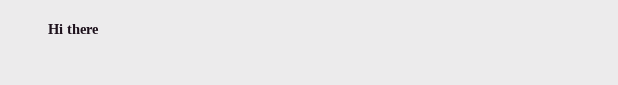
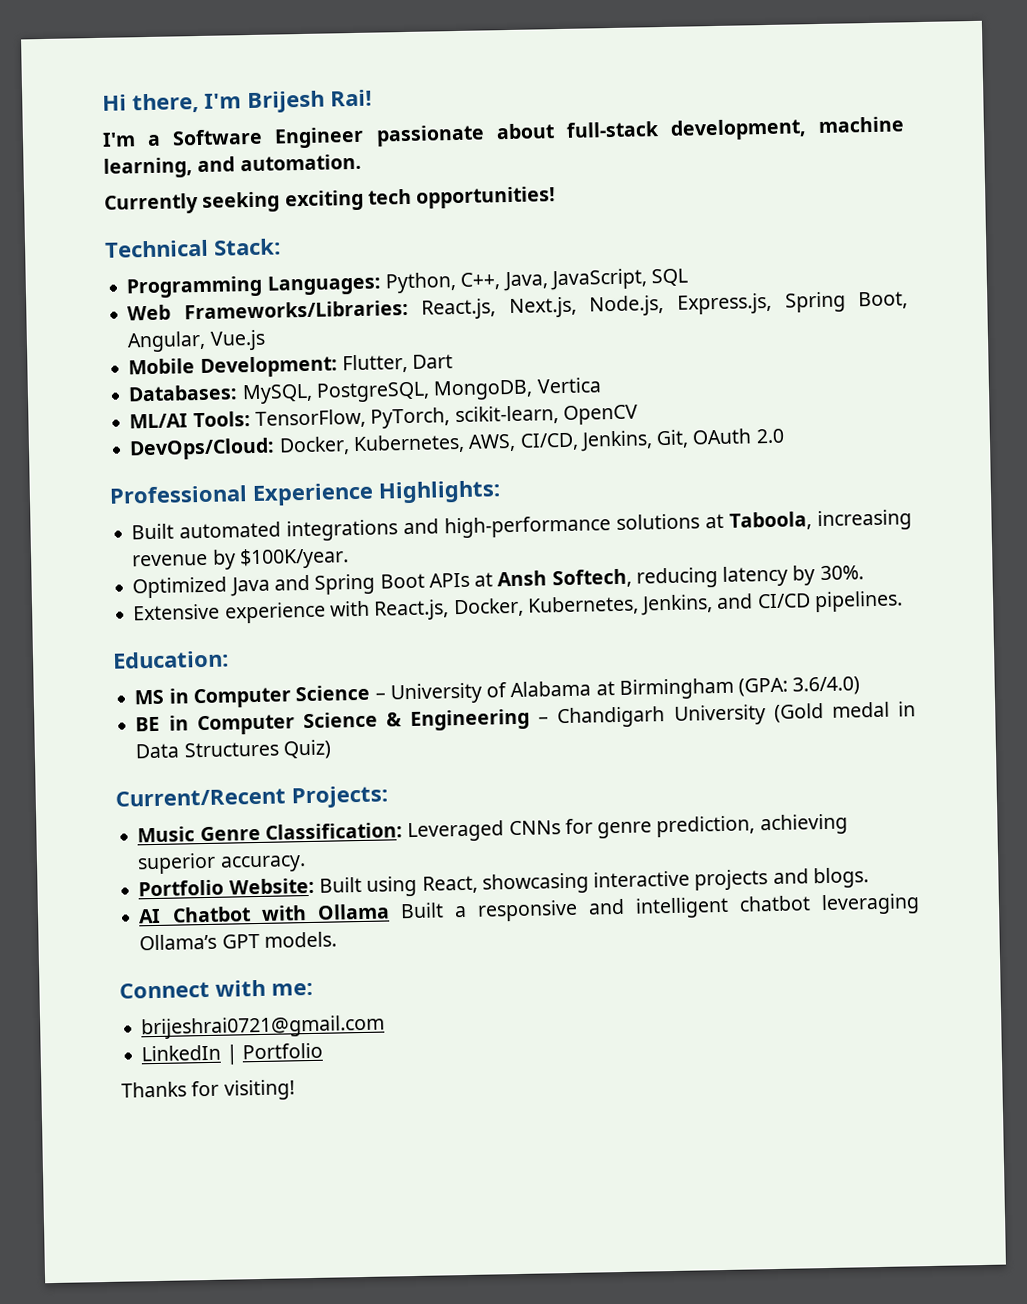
[67,24,99,34] there -> [132,89,372,114] [102,116,904,149] [103,153,362,179] [104,186,557,215] [104,238,281,258] [126,268,689,299] [127,291,909,321] [127,329,266,353] [128,354,454,379] [128,377,601,405] [129,404,638,429] [129,428,784,461] [109,480,501,507] [131,509,913,542] [132,547,349,570] [132,565,864,599] [133,590,903,624] [112,650,229,669] [134,676,861,709] [135,701,916,736] [135,739,332,760] [115,785,388,809] [137,813,848,843] [137,852,306,875] [138,867,869,897] [138,893,920,924] [139,931,337,951] [119,979,313,999] [141,1014,386,1040] [141,1042,323,1065] [121,1079,295,1101] there, I'm Brijesh Rai! // I'm a Software Engineer passionate about full-stack development, machine learning, and automation. // Currently seeking exciting tech opportunities! // Technical Stack: // Programming Languages: Python, C++, Java, JavaScript, SQL // Web Frameworks/Libraries: React.js, Next.js, Node.js, Express.js, Spring Boot, Angular, Vue.js // Mobile Development: Flutter, Dart // Databases: MySQL, PostgreSQL, MongoDB, Vertica // ML/AI Tools: TensorFlow, PyTorch, scikit-learn, OpenCV // DevOps/Cloud: Docker, Kubernetes, AWS, CI/CD, Jenkins, Git, OAuth 2.0 // Professional Experience Highlights: // Built automated integrations and high-performance solutions at Taboola, increasing revenue by $100K/year. // Optimized Java and Spring Boot APIs at Ansh Softech, reducing latency by 30%. // Extensive experience with React.js, Docker, Kubernetes, Jenkins, and CI/CD pipelines. // Education: // MS in Computer Science – University of Alabama at Birmingham (GPA: 3.6/4.0) // BE in Computer Science & Engineering – Chandigarh University (Gold medal in Data Structures Quiz) // Current/Recent Projects: // Music Genre Classification: Leveraged CNNs for genre prediction, achieving superior accuracy. // Portfolio Website: Built using React, showcasing interactive projects and blogs. // AI Chatbot with Ollama Built a responsive and intelligent chatbot leveraging Ollama’s GPT models. // Connect with me: // brijeshrai0721@gmail.com // LinkedIn | Portfolio // Thanks for visiting!

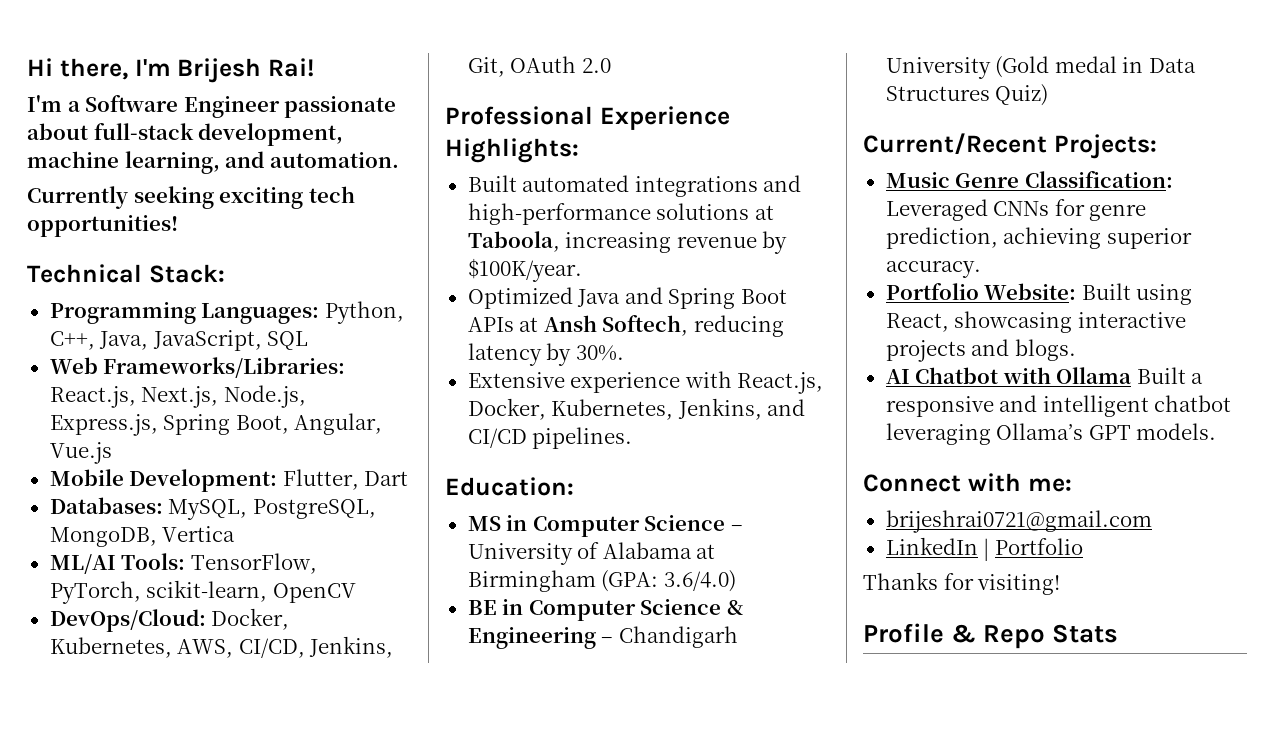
(295, 1090) none -> [863,623,1119,649] // Profile & Repo Stats

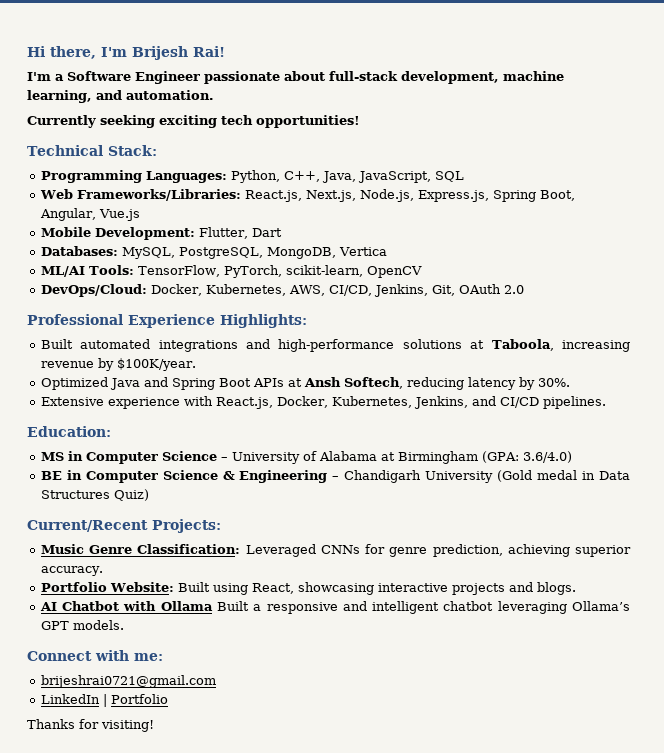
[863,623,1119,649] // Profile & Repo Stats -> (154, 726) none

